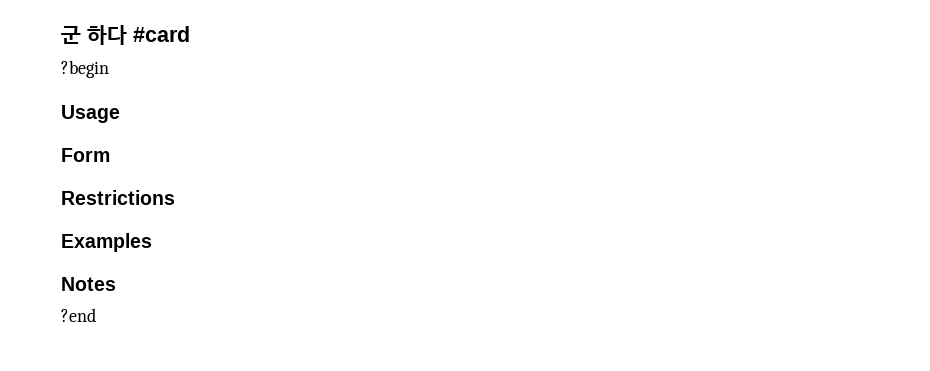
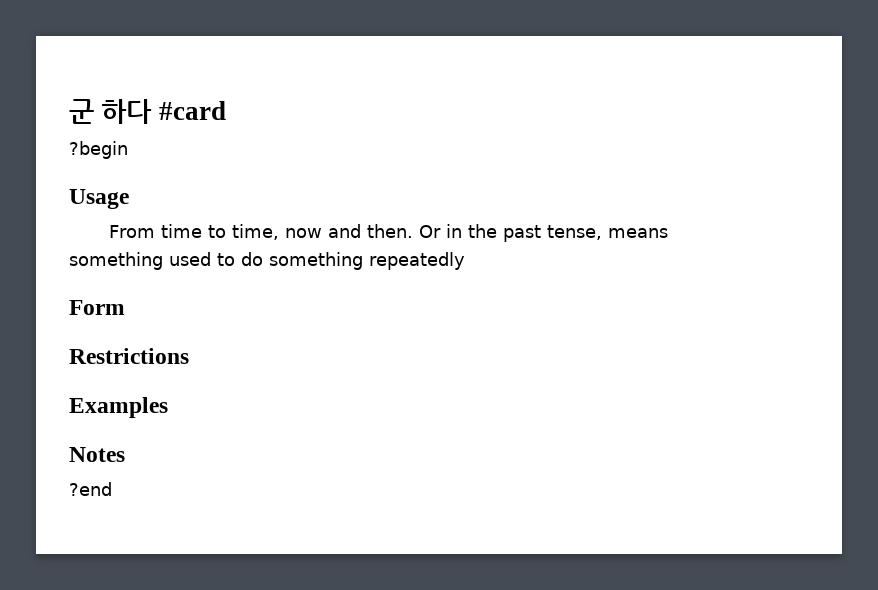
(120, 114) none -> [108,224,668,242] [69,252,465,270] // From time to time, now and then. Or in the past tense, means something used to do something repeatedly

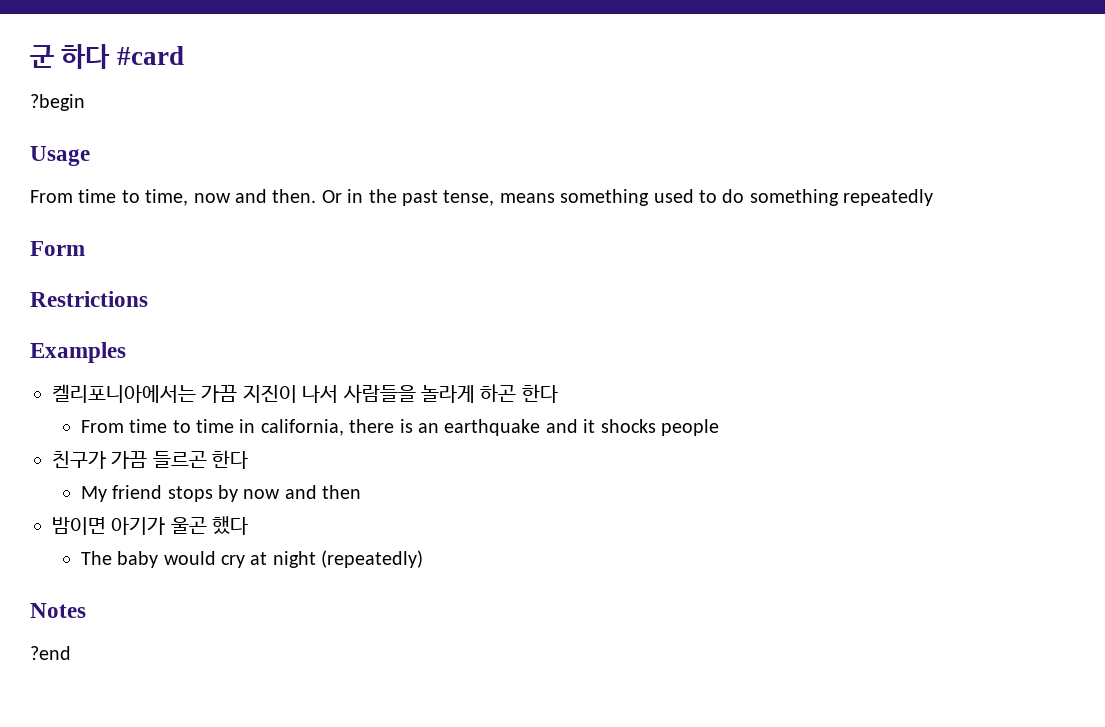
(168, 407) none -> [52,384,558,403] [80,419,720,436] [52,450,249,469] [80,485,362,502] [52,516,249,535] [80,550,424,568] // 켈리포니아에서는 가끔 지진이 나서 사람들을 놀라게 하곤 한다 // From time to time in california, there is an earthquake and it shocks people // 친구가 가끔 들르곤 한다 // My friend stops by now and then // 밤이면 아기가 울곤 했다 // The baby would cry at night (repeatedly)

